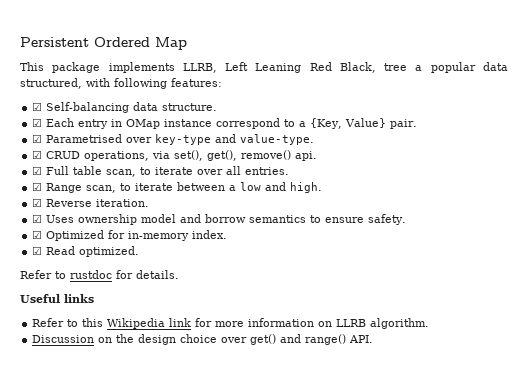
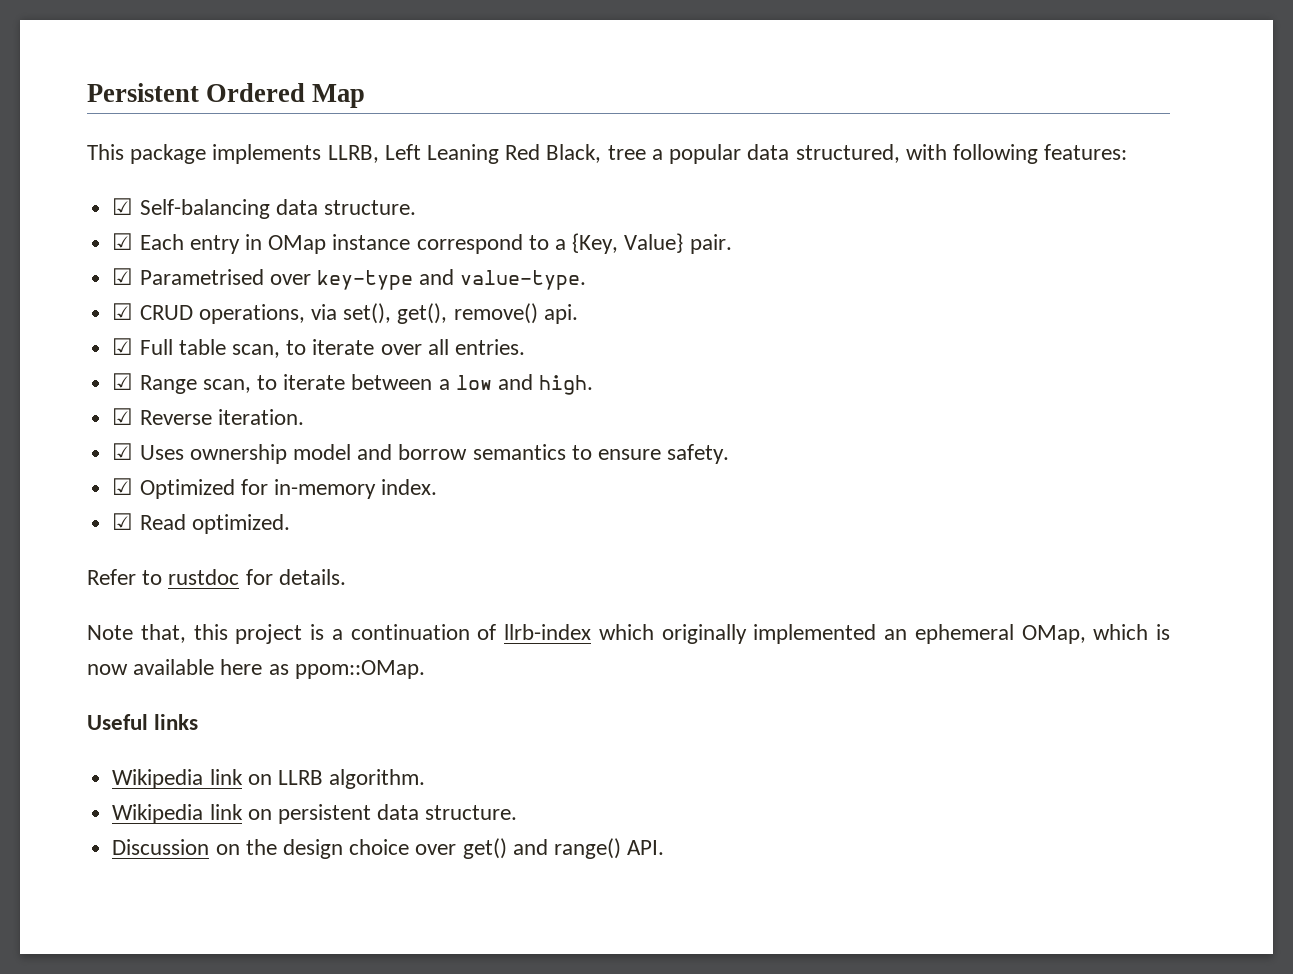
[20,294,94,303] [32,318,430,329] Useful links // Refer to this Wikipedia link for more information on LLRB algorithm. -> [87,624,1170,644] [87,659,425,679] [87,714,199,730] [112,769,426,789] [112,804,518,824] Note that, this project is a continuation of llrb-index which originally implemented an ephemeral OMap, which is now available here as ppom::OMap. // Useful links // Wikipedia link on LLRB algorithm. // Wikipedia link on persistent data structure.

